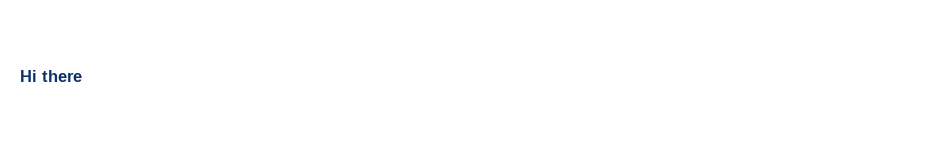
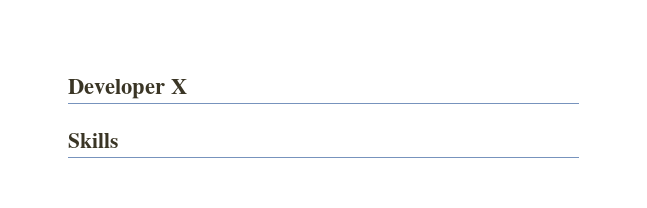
[20,70,82,82] Hi there -> [68,79,188,99] [68,133,118,148] Developer X // Skills

